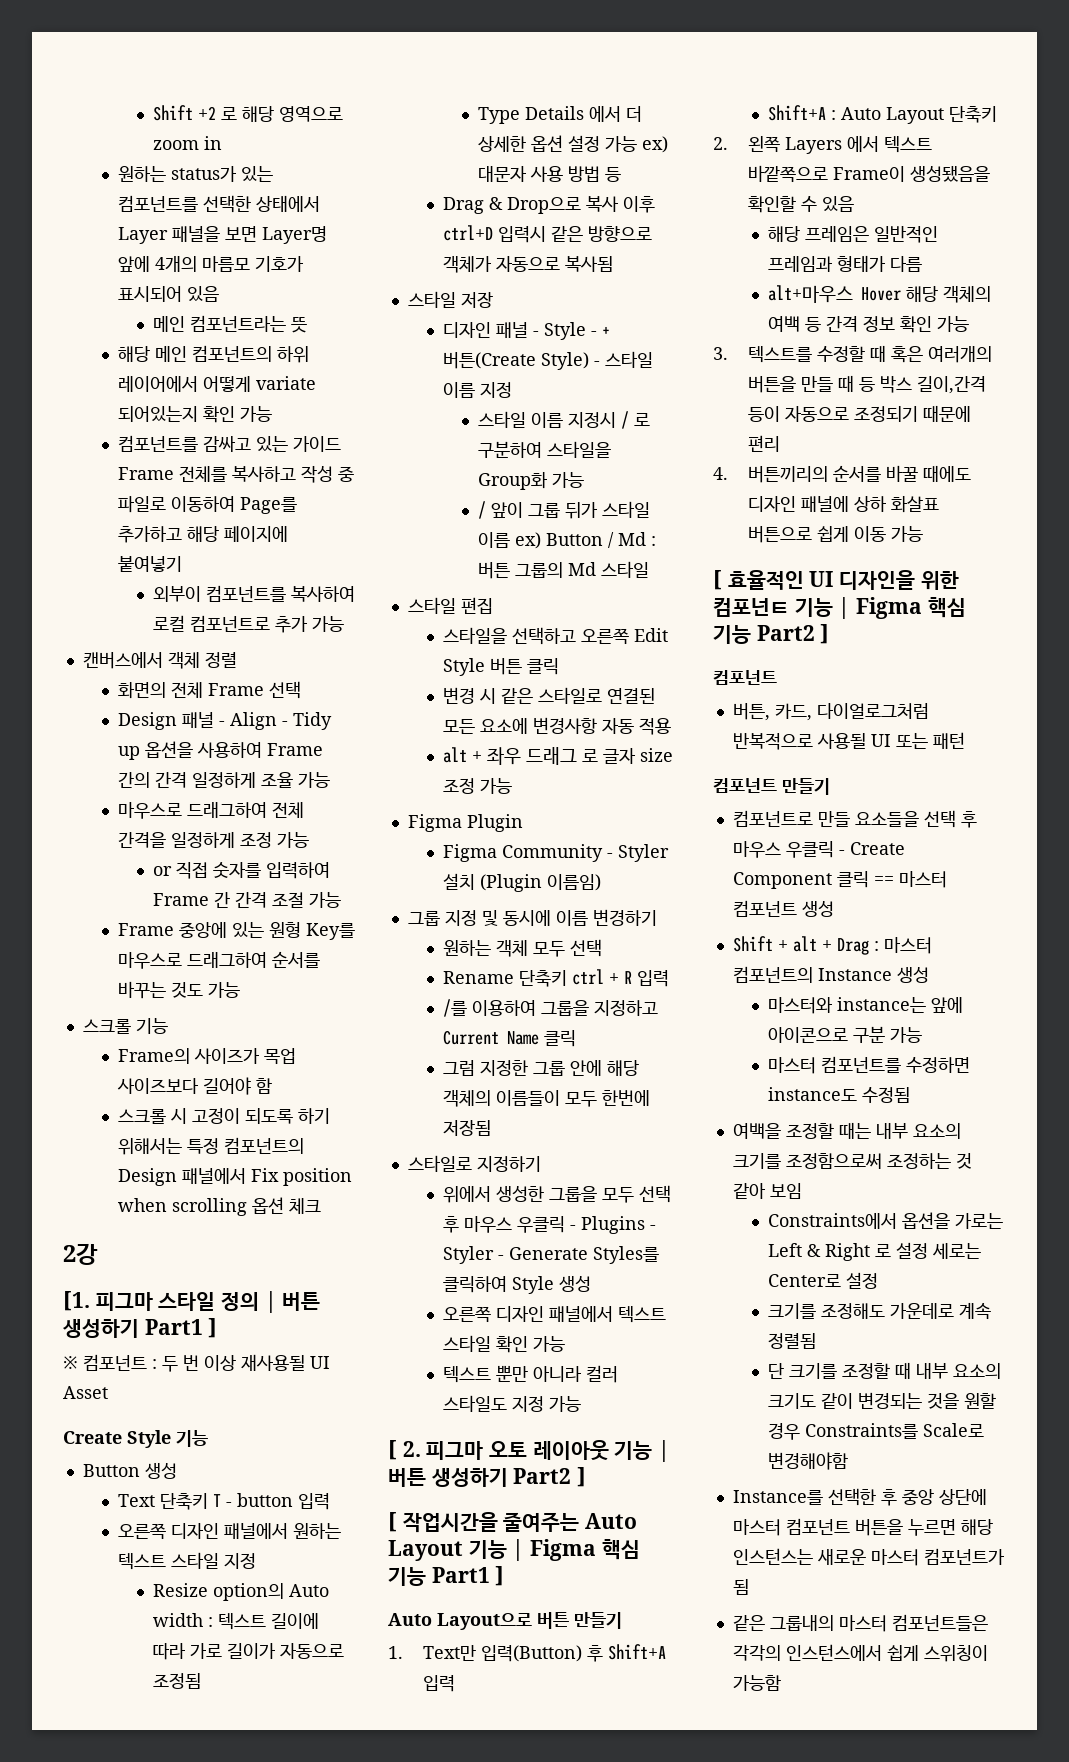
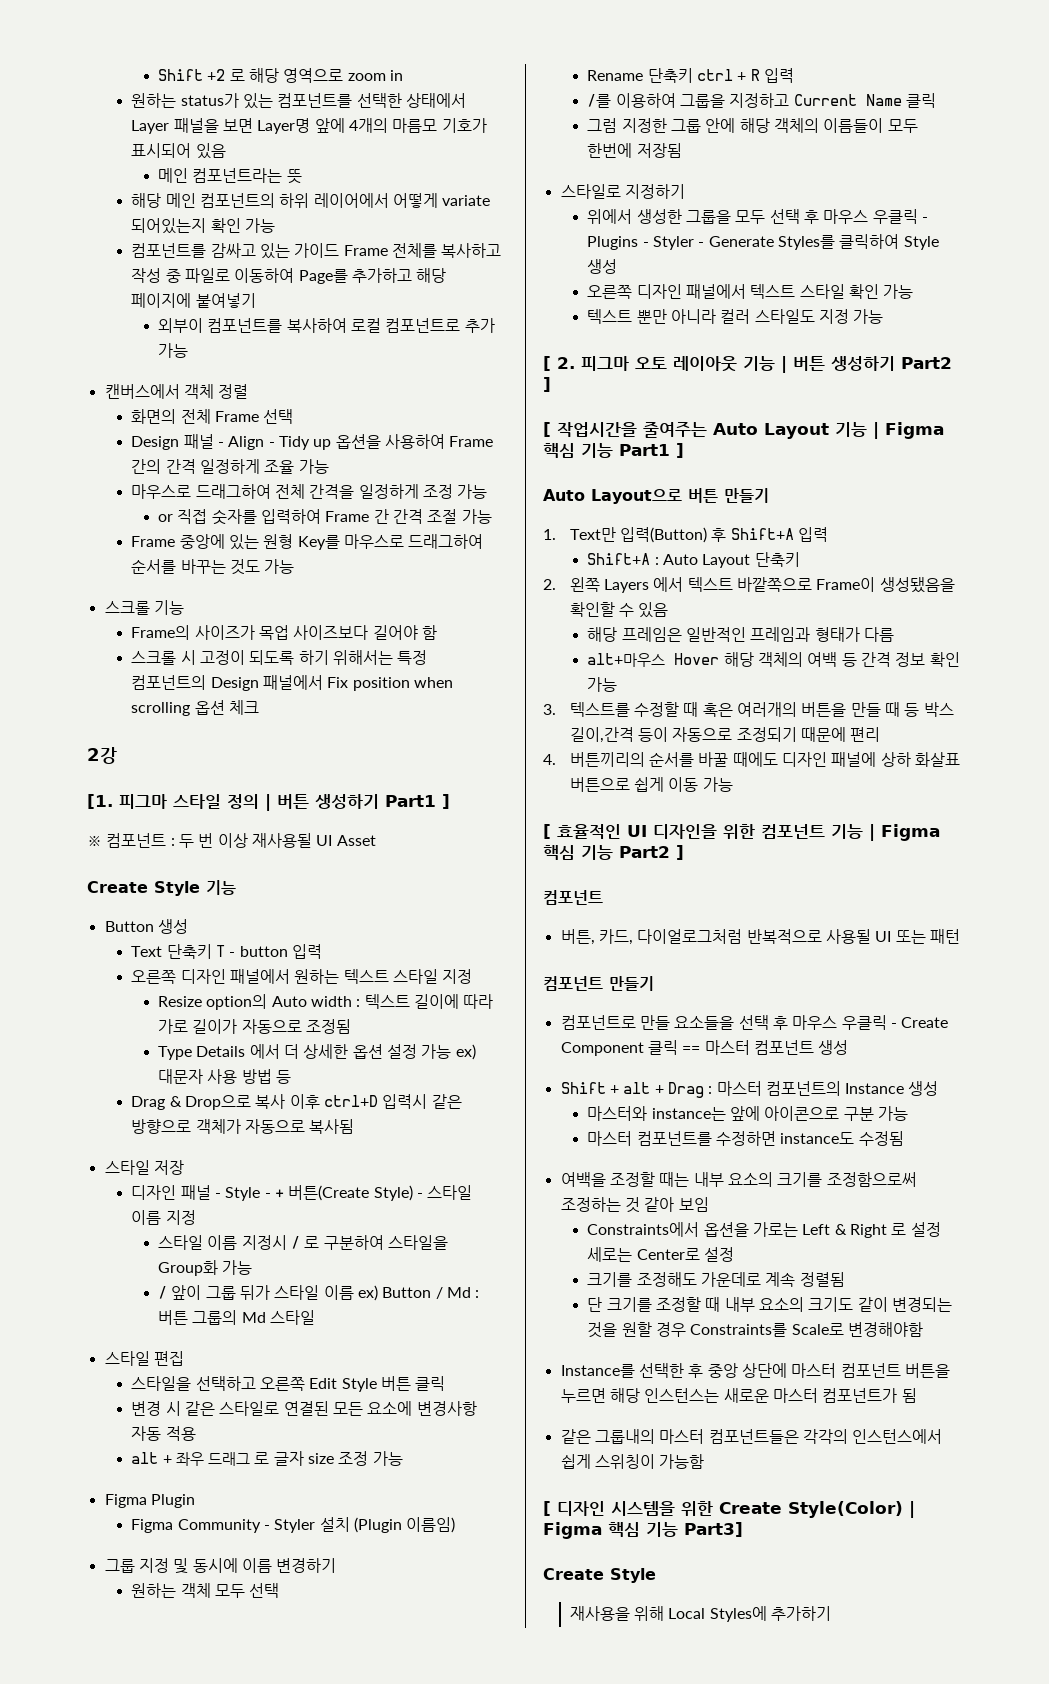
[713,597,789,617] 컴포넌ㅌ -> [761,824,825,839] 컴포넌트
(781, 1683) none -> [543,1501,915,1518] [543,1522,743,1539] [543,1568,656,1583] [569,1606,832,1622] // [ 디자인 시스템을 위한 Create Style(Color) | Figma 핵심 기능 Part3] // Create Style // 재사용을 위해 Local Styles에 추가하기

